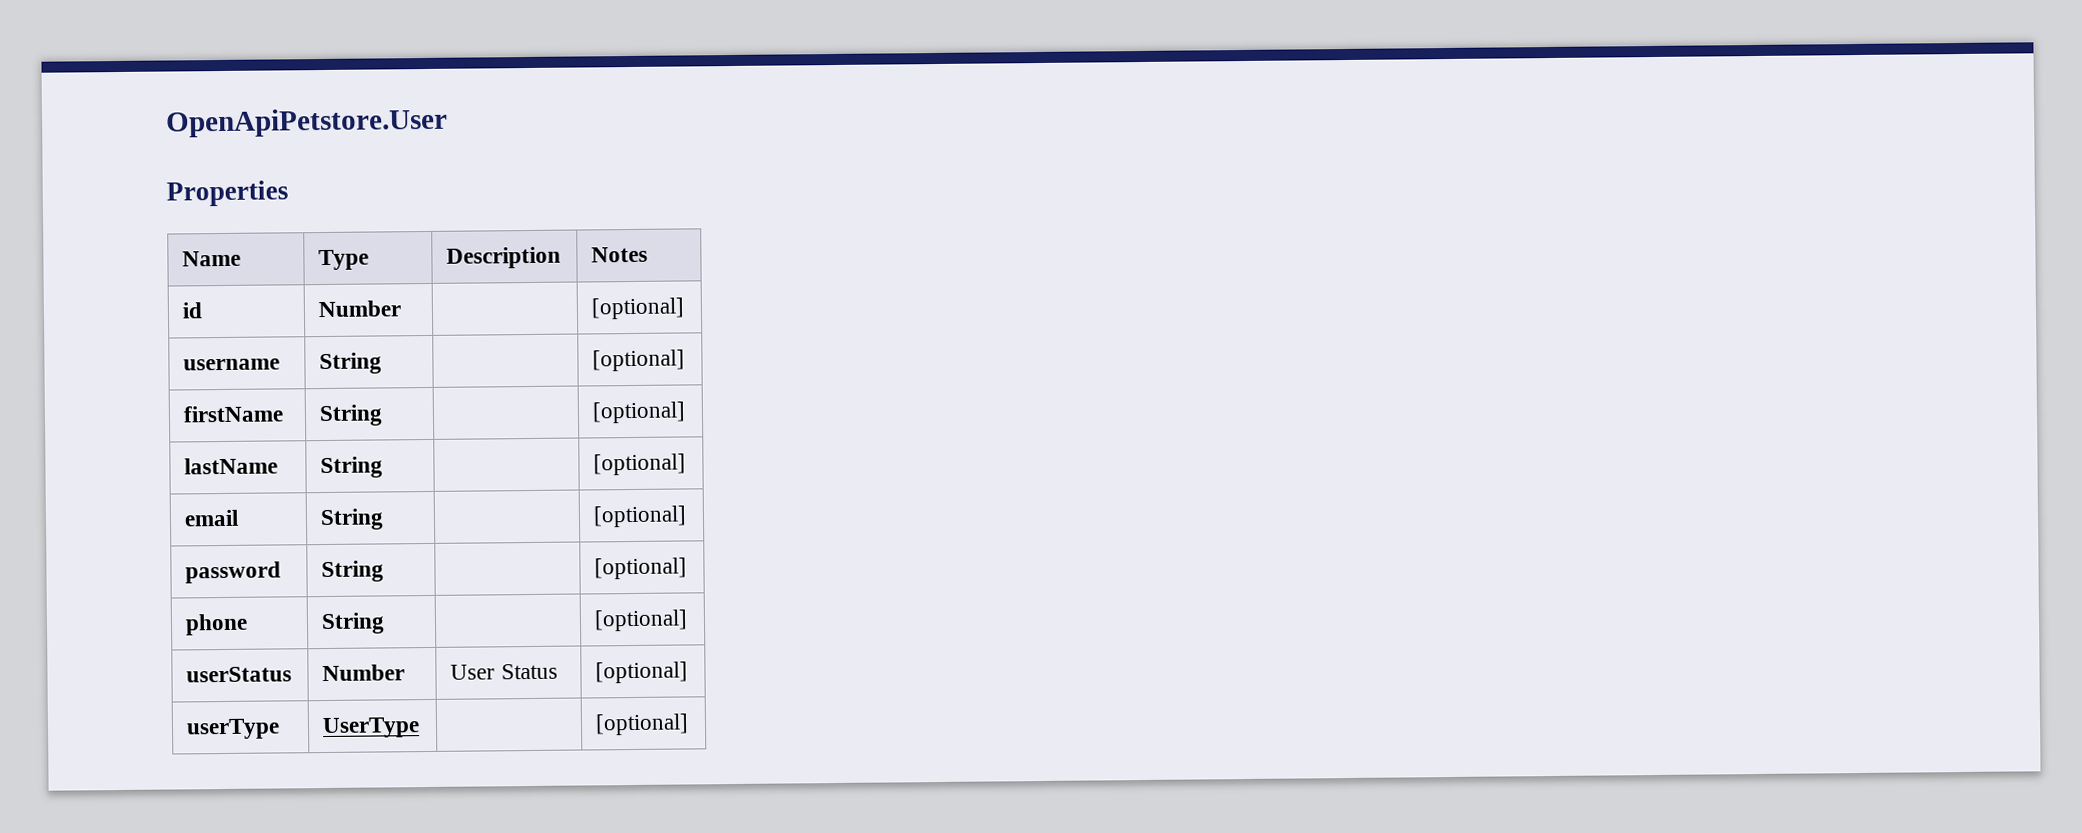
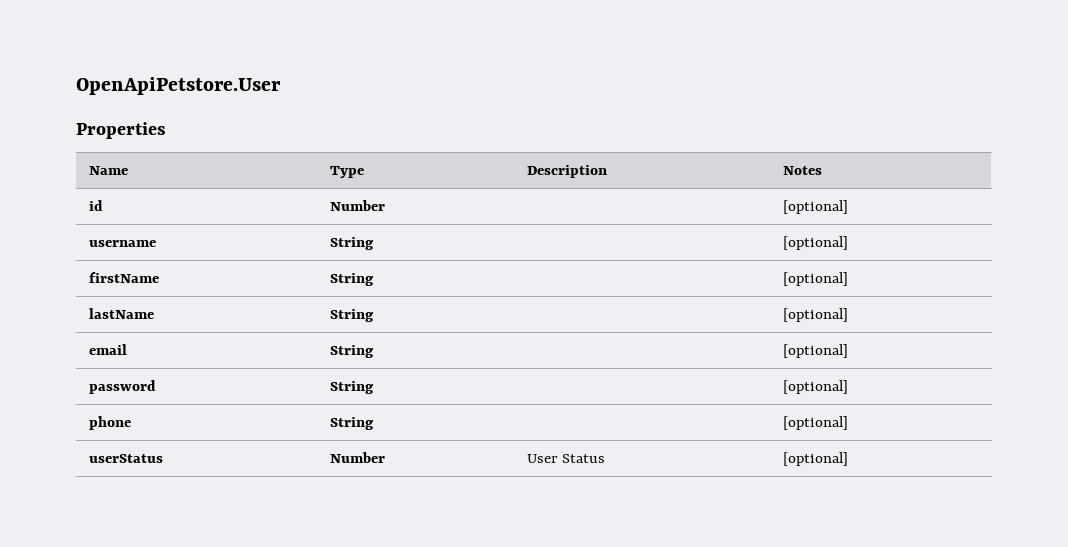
[186,718,281,740] [322,717,421,739] [595,713,690,736] // userType | UserType | | [optional] -> (848, 459) none

